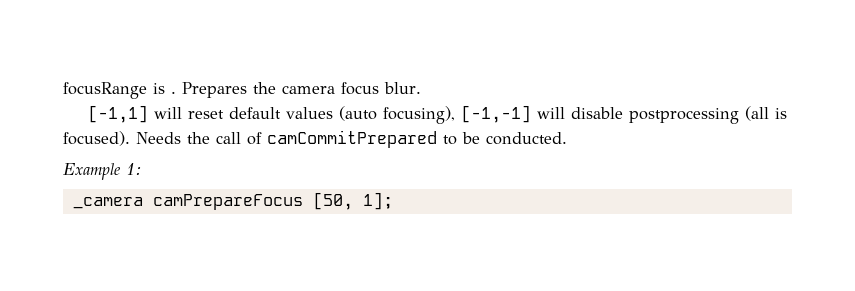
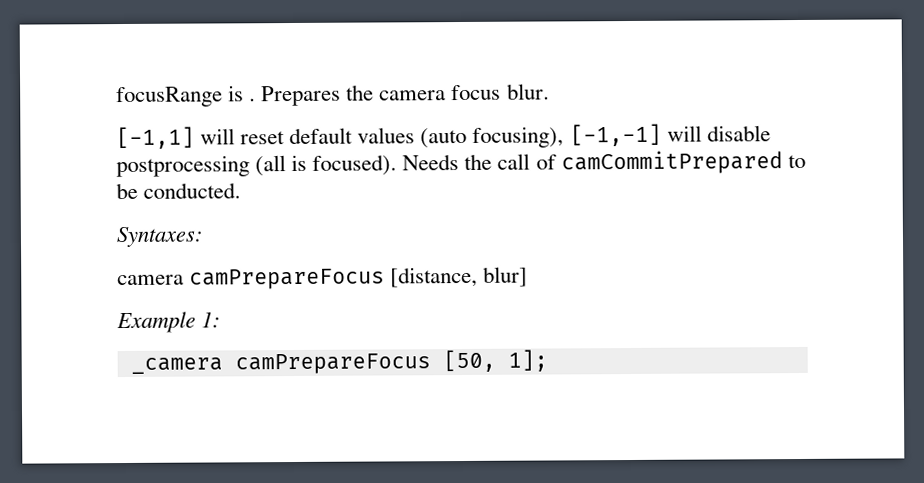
(567, 138) none -> [116,226,204,248] [117,266,529,290] // Syntaxes: // camera camPrepareFocus [distance, blur]

